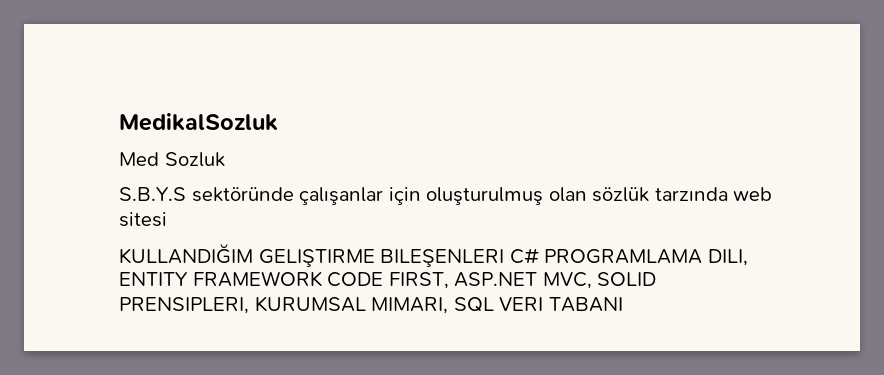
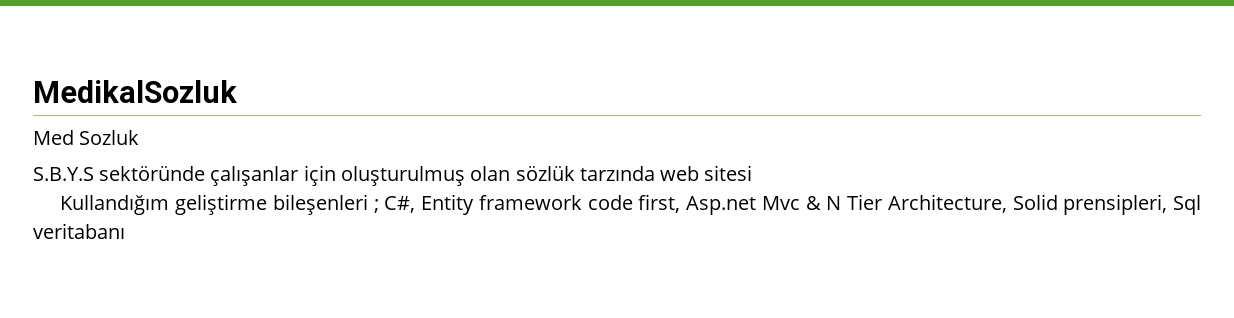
[119,244,748,267] [119,271,657,289] [119,296,623,314] KULLANDIĞIM GELIŞTIRME BILEŞENLERI C# PROGRAMLAMA DILI, ENTITY FRAMEWORK CODE FIRST, ASP.NET MVC, SOLID PRENSIPLERI, KURUMSAL MIMARI, SQL VERI TABANI -> [60,194,1201,215] [33,223,125,239] Kullandığım geliştirme bileşenleri ; C#, Entity framework code first, Asp.net Mvc & N Tier Architecture, Solid prensipleri, Sql veritabanı

